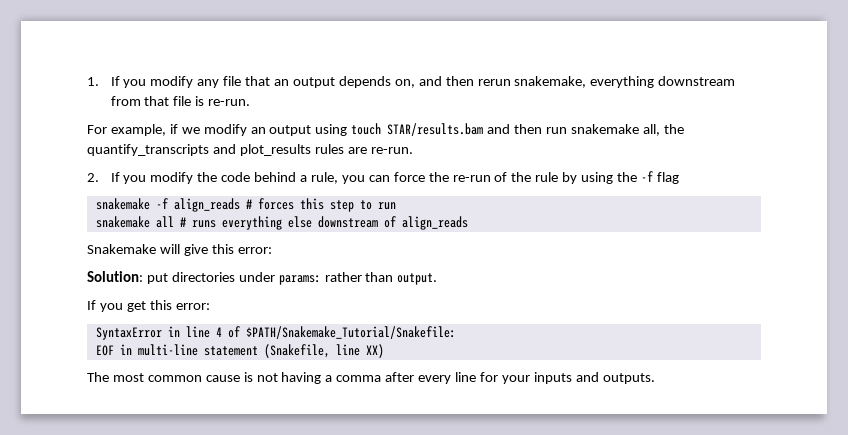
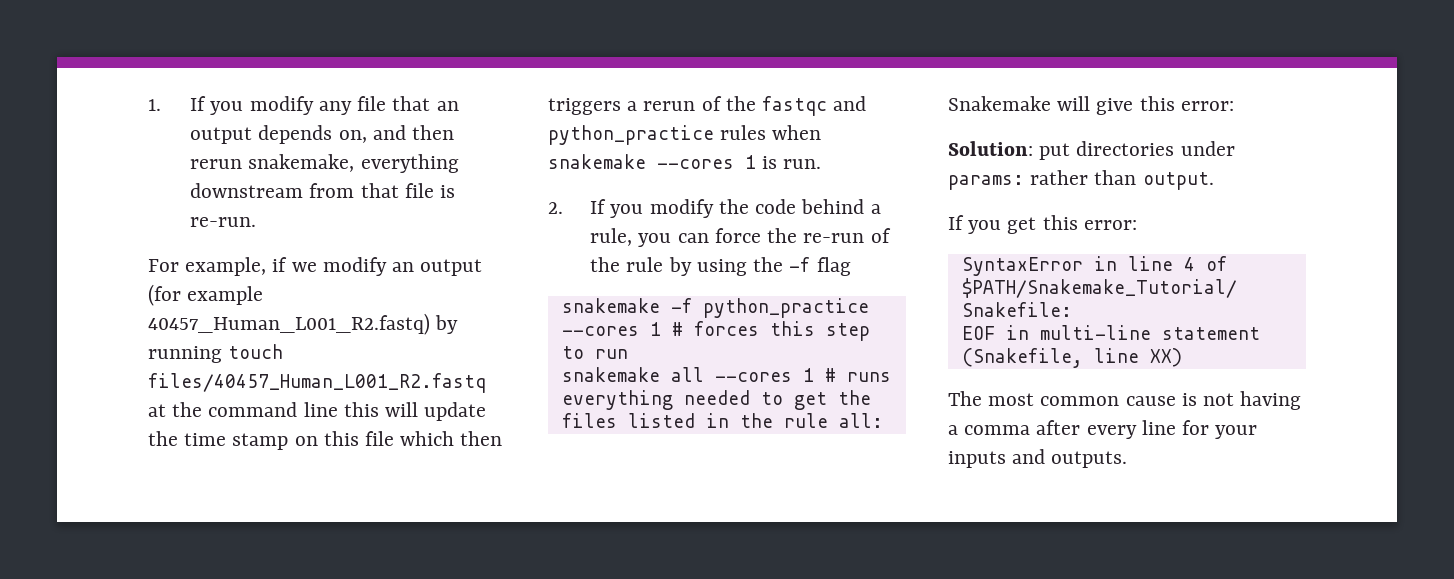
[315,123,684,136] [87,144,413,156] using touch STAR/results.bam and then run snakemake all, the quantify_transcripts and plot_results rules are re-run. -> [148,284,264,306] [148,313,459,335] [148,344,284,363] [148,373,486,393] [148,402,487,421] [148,431,503,450] [548,96,867,116] [548,125,822,145] [548,154,822,169] (for example 40457_Human_L001_R2.fastq) by running touch files/40457_Human_L001_R2.fastq at the command line this will update the time stamp on this file which then triggers a rerun of the fastqc and python_practice rules when snakemake --cores 1 is run.
[173,198,240,212] align_reads -> [702,298,869,318] [561,322,661,336] python_practice --cores 1
(174, 222) none -> [714,368,814,382] --cores 1
[287,216,468,230] else downstream of align_reads -> [683,390,871,410] [561,413,883,428] needed to get the files listed in the rule all:

